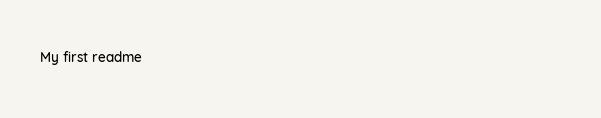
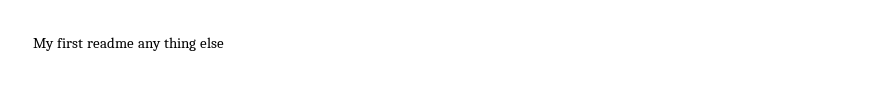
(142, 56) none -> [137,37,224,51] any thing else

